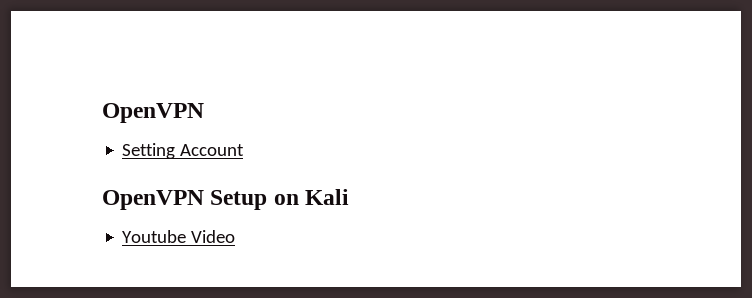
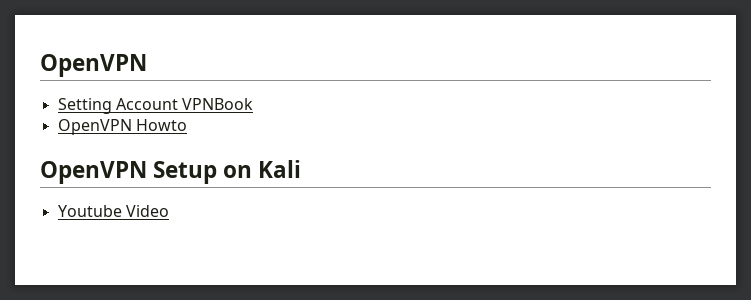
(245, 150) none -> [182,98,254,110] [57,119,187,135] VPNBook // OpenVPN Howto

